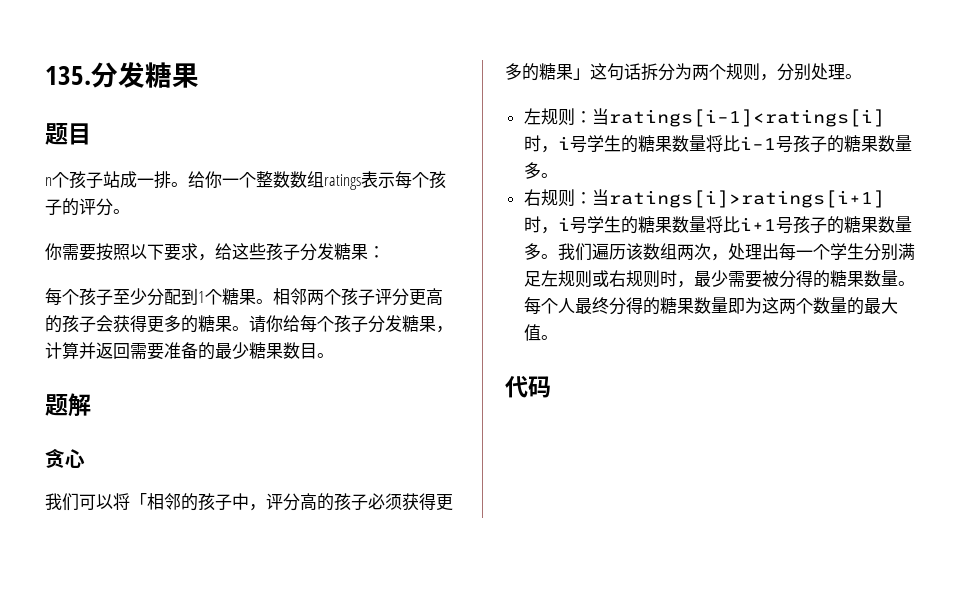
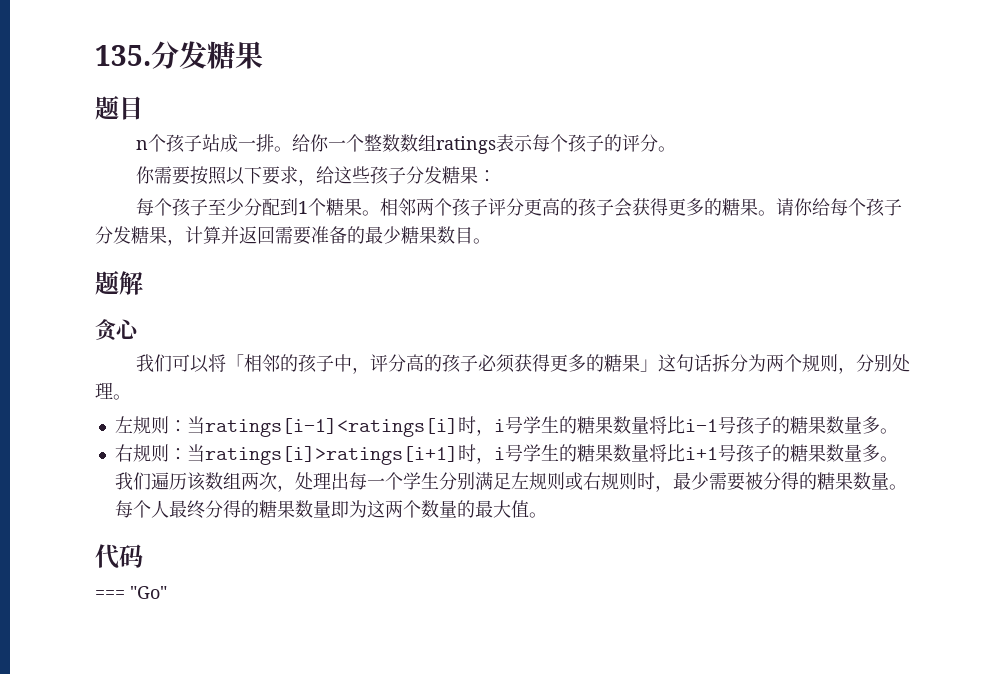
(551, 387) none -> [95,586,167,599] // === "Go"

